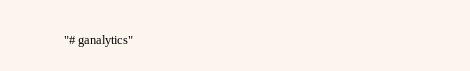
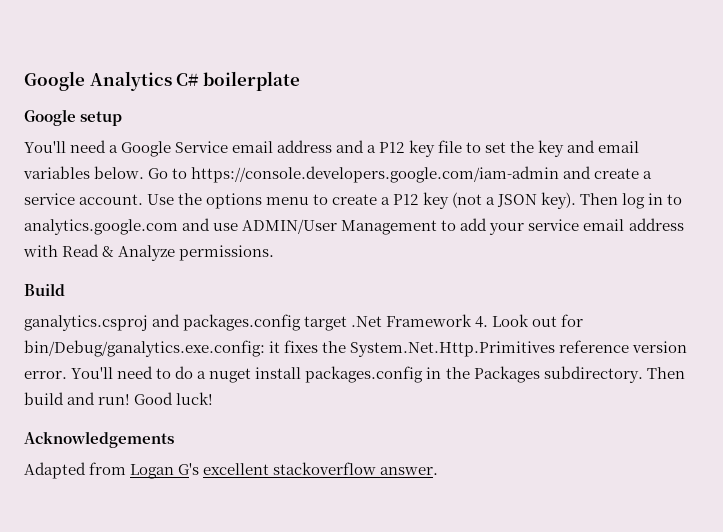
[64,35,134,47] "# ganalytics" -> [24,71,300,91] [24,109,123,126] [24,140,639,157] [23,166,653,183] [24,192,682,209] [24,218,684,235] [23,244,275,261] [24,283,65,296] [24,314,584,331] [24,340,688,357] [24,366,685,383] [24,392,214,405] [24,431,174,448] [24,462,439,479] Google Analytics C# boilerplate // Google setup // You'll need a Google Service email address and a P12 key file to set the key and email variables below. Go to https://console.developers.google.com/iam-admin and create a service account. Use the options menu to create a P12 key (not a JSON key). Then log in to analytics.google.com and use ADMIN/User Management to add your service email address with Read & Analyze permissions. // Build // ganalytics.csproj and packages.config target .Net Framework 4. Look out for bin/Debug/ganalytics.exe.config: it fixes the System.Net.Http.Primitives reference version error. You'll need to do a nuget install packages.config in the Packages subdirectory. Then build and run! Good luck! // Acknowledgements // Adapted from Logan G's excellent stackoverflow answer.

